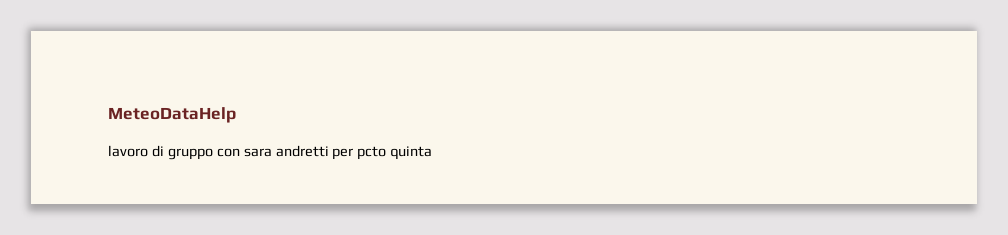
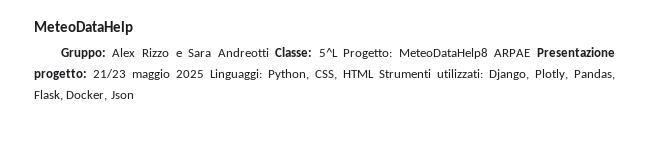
[108,145,433,160] lavoro di gruppo con sara andretti per pcto quinta -> [60,47,616,59] [34,69,615,80] [34,90,134,101] Gruppo: Alex Rizzo e Sara Andreotti Classe: 5^L Progetto: MeteoDataHelp8 ARPAE Presentazione progetto: 21/23 maggio 2025 Linguaggi: Python, CSS, HTML Strumenti utilizzati: Django, Plotly, Pandas, Flask, Docker, Json

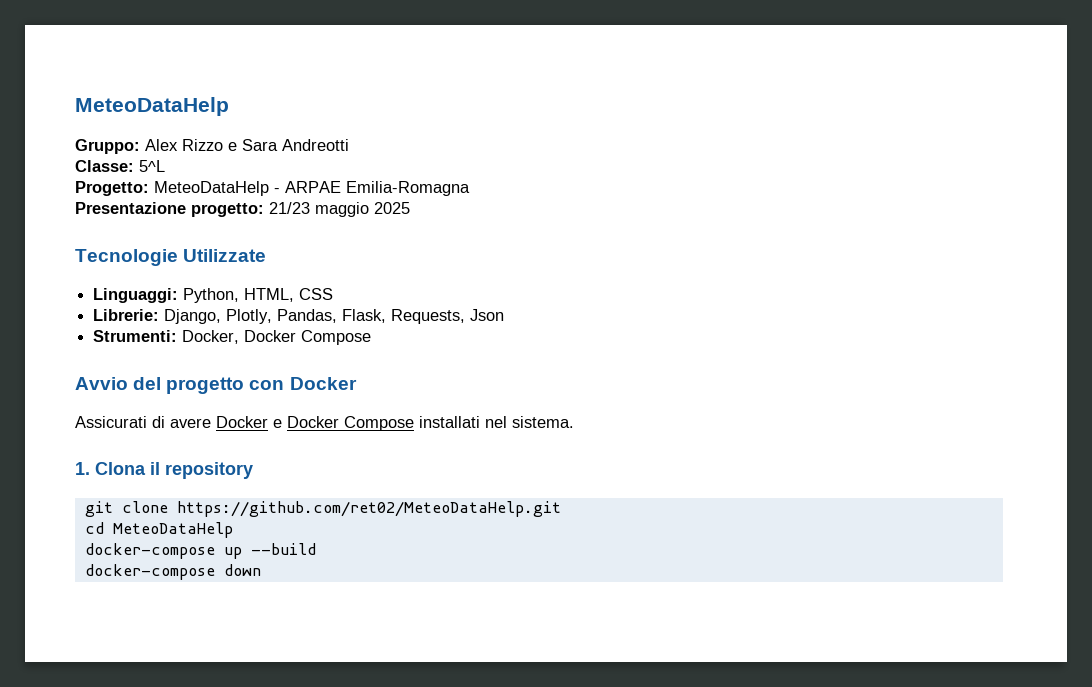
(269, 52) none -> (349, 145) //
[343,48,531,59] Progetto: MeteoDataHelp8 ARPAE -> [75,181,470,196] // Progetto: MeteoDataHelp - ARPAE Emilia-Romagna //
[210,69,615,80] [34,90,134,101] Linguaggi: Python, CSS, HTML Strumenti utilizzati: Django, Plotly, Pandas, Flask, Docker, Json -> [75,249,267,266] [93,288,334,303] [93,309,505,324] [93,330,372,345] [75,377,357,394] [75,416,574,431] [75,462,253,479] [84,501,561,517] [84,522,233,538] [84,543,316,559] [84,564,261,580] // Tecnologie Utilizzate // Linguaggi: Python, HTML, CSS // Librerie: Django, Plotly, Pandas, Flask, Requests, Json // Strumenti: Docker, Docker Compose // Avvio del progetto con Docker // Assicurati di avere Docker e Docker Compose installati nel sistema. // 1. Clona il repository // git clone https://github.com/ret02/MeteoDataHelp.git // cd MeteoDataHelp // docker-compose up --build // docker-compose down

